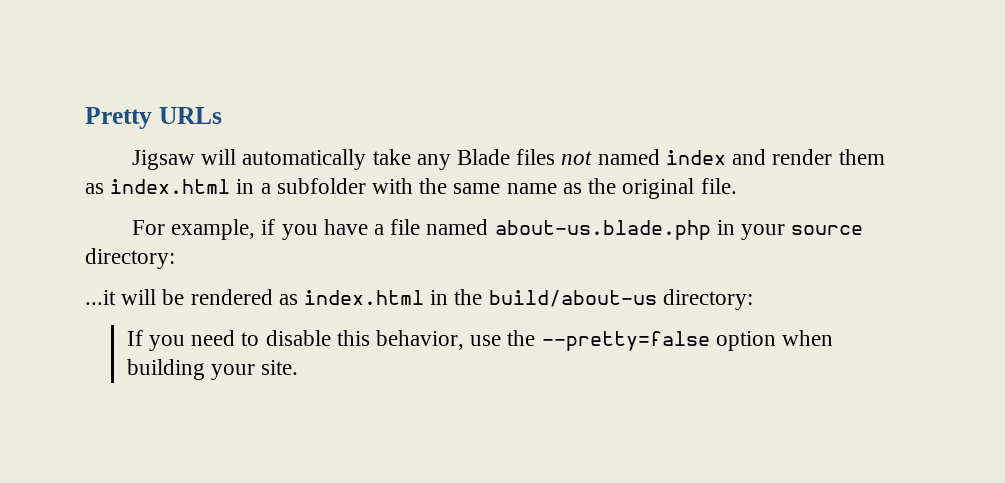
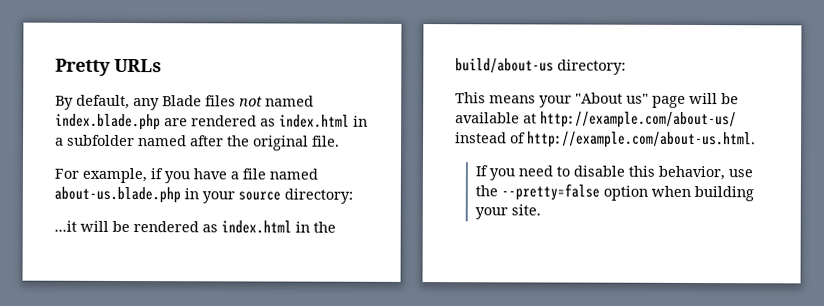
[132,149,411,170] Jigsaw will automatically take -> [55,94,130,110] By default,
[665,149,885,165] index and render them -> [55,113,257,131] index.blade.php are rendered
[372,178,582,194] with the same name as -> [138,135,224,147] named after
(753, 299) none -> [455,92,739,108] [455,111,737,129] [455,131,756,149] // This means your "About us" page will be available at http://example.com/about-us/ instead of http://example.com/about-us.html.

